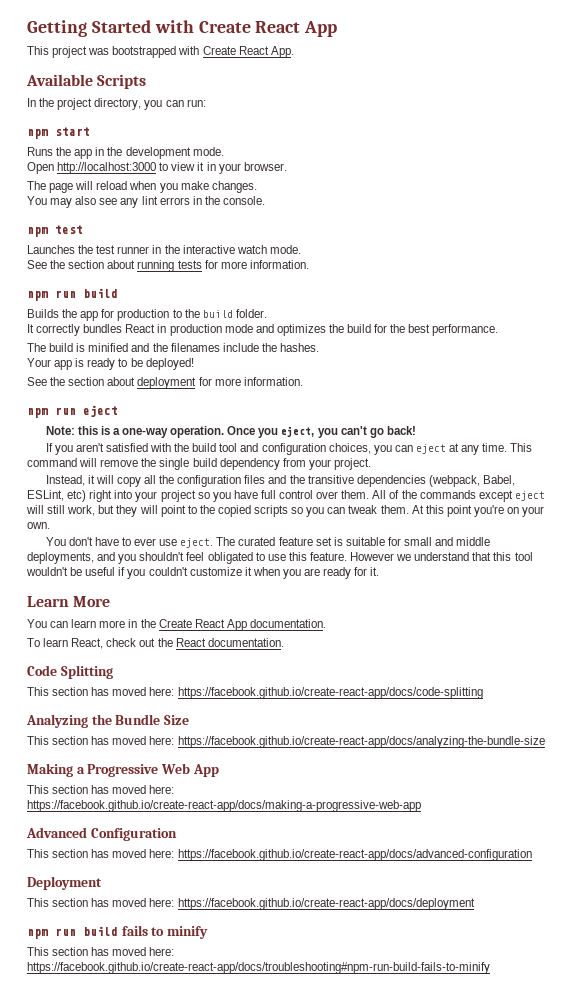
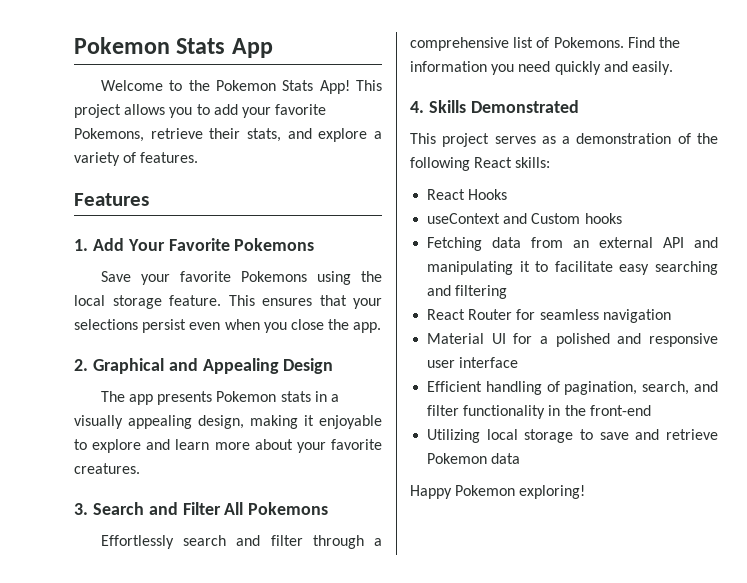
[27,20,338,37] [27,46,294,58] [26,74,147,89] [27,98,206,110] [27,127,90,139] [27,147,224,159] [27,162,287,174] [27,181,257,193] [27,196,265,208] [27,225,83,237] [27,245,301,254] [27,260,309,272] [27,288,118,301] [27,309,267,321] [27,324,499,336] [27,343,319,352] [27,358,194,370] [27,377,303,389] [27,405,118,418] [45,426,416,438] [45,443,533,455] [27,458,371,470] [45,475,516,487] [27,490,545,502] [26,505,545,517] [27,522,50,529] [45,537,491,548] [27,552,533,564] [26,567,380,579] [27,596,111,607] [27,619,326,631] [27,638,284,649] [27,665,113,679] [27,687,483,699] [26,714,189,728] [27,736,545,748] [27,763,219,777] [27,785,175,794] [27,800,421,812] [26,827,177,841] [27,849,532,861] [27,876,102,890] [27,898,475,910] [27,925,208,939] [27,947,175,956] [27,962,490,974] Getting Started with Create React App // This project was bootstrapped with Create React App. // Available Scripts // In the project directory, you can run: // npm start // Runs the app in the development mode. // Open http://localhost:3000 to view it in your browser. // The page will reload when you make changes. // You may also see any lint errors in the console. // npm test // Launches the test runner in the interactive watch mode. // See the section about running tests for more information. // npm run build // Builds the app for production to the build folder. // It correctly bundles React in production mode and optimizes the build for the best performance. // The build is minified and the filenames include the hashes. // Your app is ready to be deployed! // See the section about deployment for more information. // npm run eject // Note: this is a one-way operation. Once you eject, you can't go back! // If you aren't satisfied with the build tool and configuration choices, you can eject at any time. This command will remove the single build dependency from your project. // Instead, it will copy all the configuration files and the transitive dependencies (webpack, Babel, ESLint, etc) right into your project so you have full control over them. All of the commands except eject will still work, but they will point to the copied scripts so you can tweak them. At this point you're on your own. // You don't have to ever use eject. The curated feature set is suitable for small and middle deployments, and you shouldn't feel obligated to use this feature. However we understand that this tool wouldn't be useful if you couldn't customize it when you are ready for it. // Learn More // You can learn more in the Create React App documentation. // To learn React, check out the React documentation. // Code Splitting // This section has moved here: https://facebook.github.io/create-react-app/docs/code-splitting // Analyzing the Bundle Size // This section has moved here: https://facebook.github.io/create-react-app/docs/analyzing-the-bundle-size // Making a Progressive Web App // This section has moved here: https://facebook.github.io/create-react-app/docs/making-a-progressive-web-app // Advanced Configuration // This section has moved here: https://facebook.github.io/create-react-app/docs/advanced-configuration // Deployment // This section has moved here: https://facebook.github.io/create-react-app/docs/deployment // npm run build fails to minify // This section has moved here: https://facebook.github.io/create-react-app/docs/troubleshooting#npm-run-build-fails-to-minify -> [74,37,273,58] [100,80,382,94] [74,104,327,118] [74,128,382,142] [74,152,199,166] [74,193,149,206] [74,238,315,251] [100,271,383,285] [74,295,382,309] [74,319,382,333] [74,358,334,374] [100,391,339,405] [74,415,382,429] [74,439,382,453] [74,463,140,474] [74,502,329,515] [100,535,382,549] [410,37,680,51] [410,61,673,75] [410,100,579,113] [410,133,718,147] [410,157,551,171] [427,189,508,200] [427,213,622,224] [427,237,718,251] [427,261,718,275] [427,285,508,299] [427,309,671,323] [427,333,718,347] [427,357,519,368] [427,381,718,395] [427,405,651,419] [427,429,718,443] [427,453,521,464] [410,485,586,499] Pokemon Stats App // Welcome to the Pokemon Stats App! This project allows you to add your favorite Pokemons, retrieve their stats, and explore a variety of features. // Features // 1. Add Your Favorite Pokemons // Save your favorite Pokemons using the local storage feature. This ensures that your selections persist even when you close the app. // 2. Graphical and Appealing Design // The app presents Pokemon stats in a visually appealing design, making it enjoyable to explore and learn more about your favorite creatures. // 3. Search and Filter All Pokemons // Effortlessly search and filter through a comprehensive list of Pokemons. Find the information you need quickly and easily. // 4. Skills Demonstrated // This project serves as a demonstration of the following React skills: // React Hooks // useContext and Custom hooks // Fetching data from an external API and manipulating it to facilitate easy searching and filtering // React Router for seamless navigation // Material UI for a polished and responsive user interface // Efficient handling of pagination, search, and filter functionality in the front-end // Utilizing local storage to save and retrieve Pokemon data // Happy Pokemon exploring!

